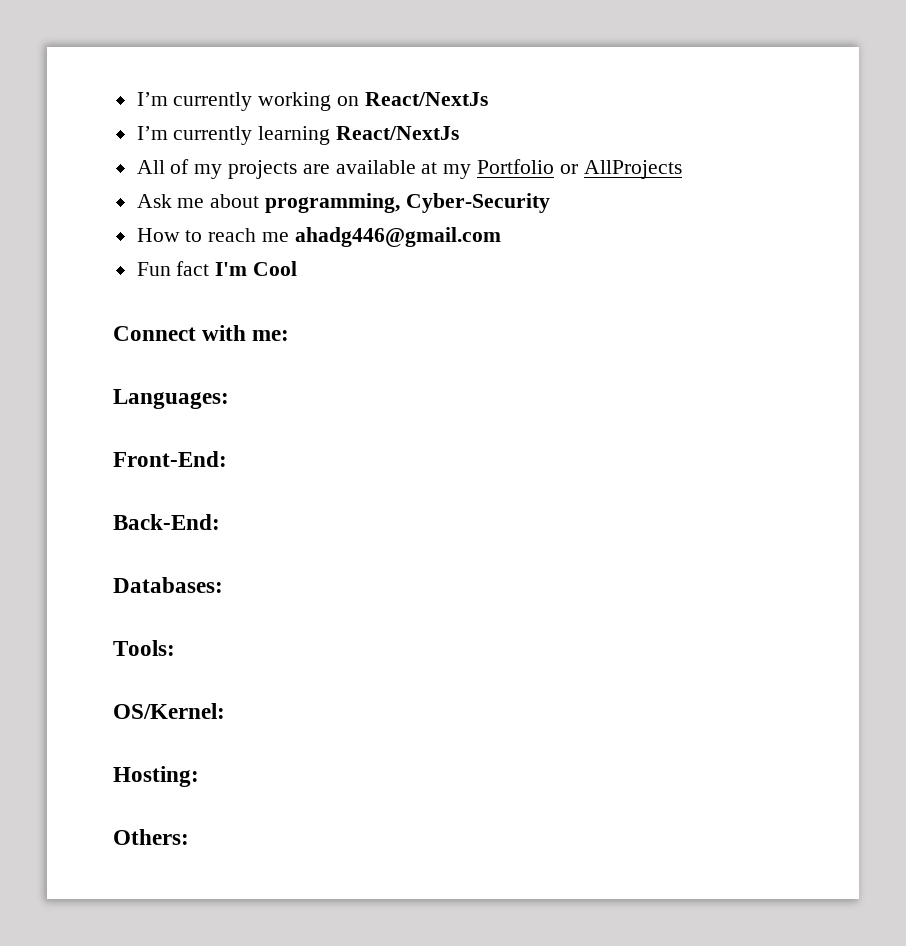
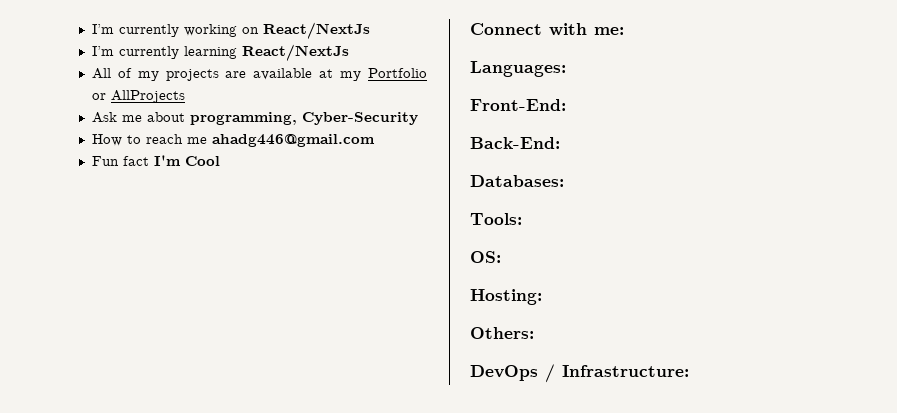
[113,703,225,719] OS/Kernel: -> [470,251,501,263] OS:
(189, 837) none -> [470,364,689,383] // DevOps / Infrastructure:

